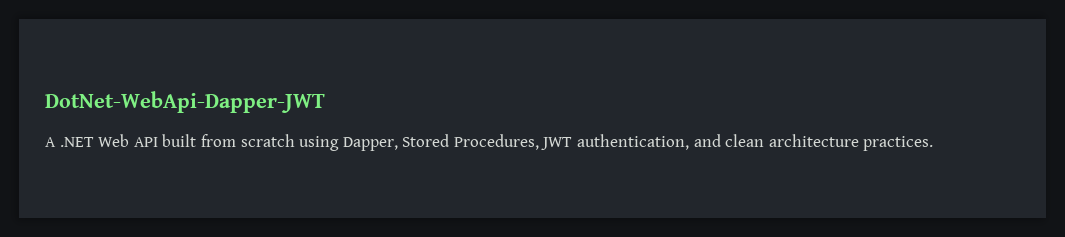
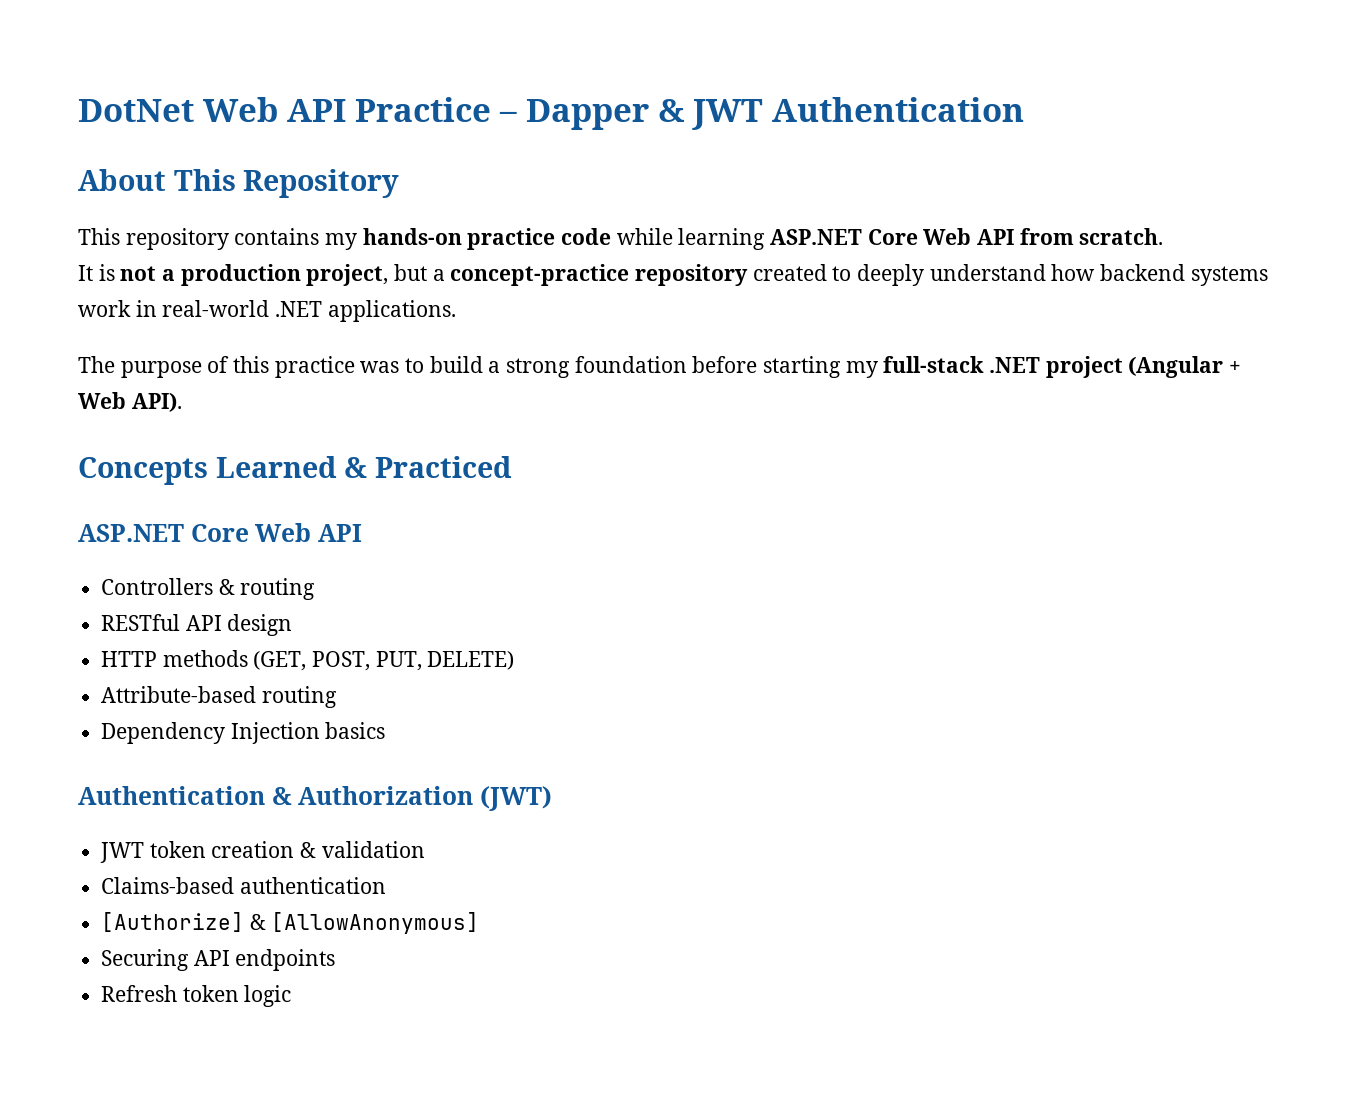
[45,91,325,113] [45,134,934,151] DotNet-WebApi-Dapper-JWT // A .NET Web API built from scratch using Dapper, Stored Procedures, JWT authentication, and clean architecture practices. -> [78,97,1024,130] [78,169,400,198] [78,228,1164,250] [78,264,1268,286] [78,300,456,322] [78,356,1242,378] [78,392,182,412] [78,456,513,485] [78,523,362,542] [101,578,316,600] [101,614,293,636] [101,650,515,671] [101,686,337,708] [101,722,386,744] [78,786,552,811] [100,841,425,863] [101,877,386,894] [101,912,480,934] [101,949,336,971] [101,985,292,1007] DotNet Web API Practice – Dapper & JWT Authentication // About This Repository // This repository contains my hands-on practice code while learning ASP.NET Core Web API from scratch. // It is not a production project, but a concept-practice repository created to deeply understand how backend systems work in real-world .NET applications. // The purpose of this practice was to build a strong foundation before starting my full-stack .NET project (Angular + Web API). // Concepts Learned & Practiced // ASP.NET Core Web API // Controllers & routing // RESTful API design // HTTP methods (GET, POST, PUT, DELETE) // Attribute-based routing // Dependency Injection basics // Authentication & Authorization (JWT) // JWT token creation & validation // Claims-based authentication // [Authorize] & [AllowAnonymous] // Securing API endpoints // Refresh token logic

